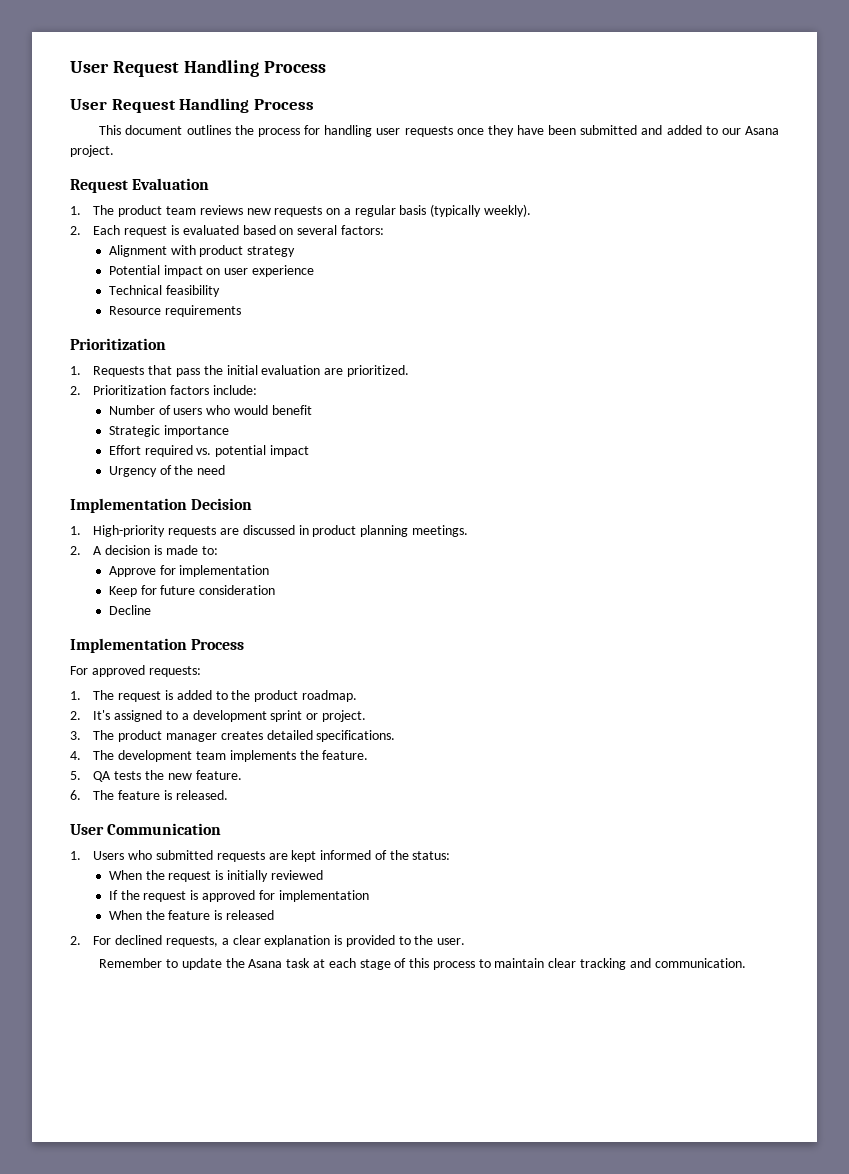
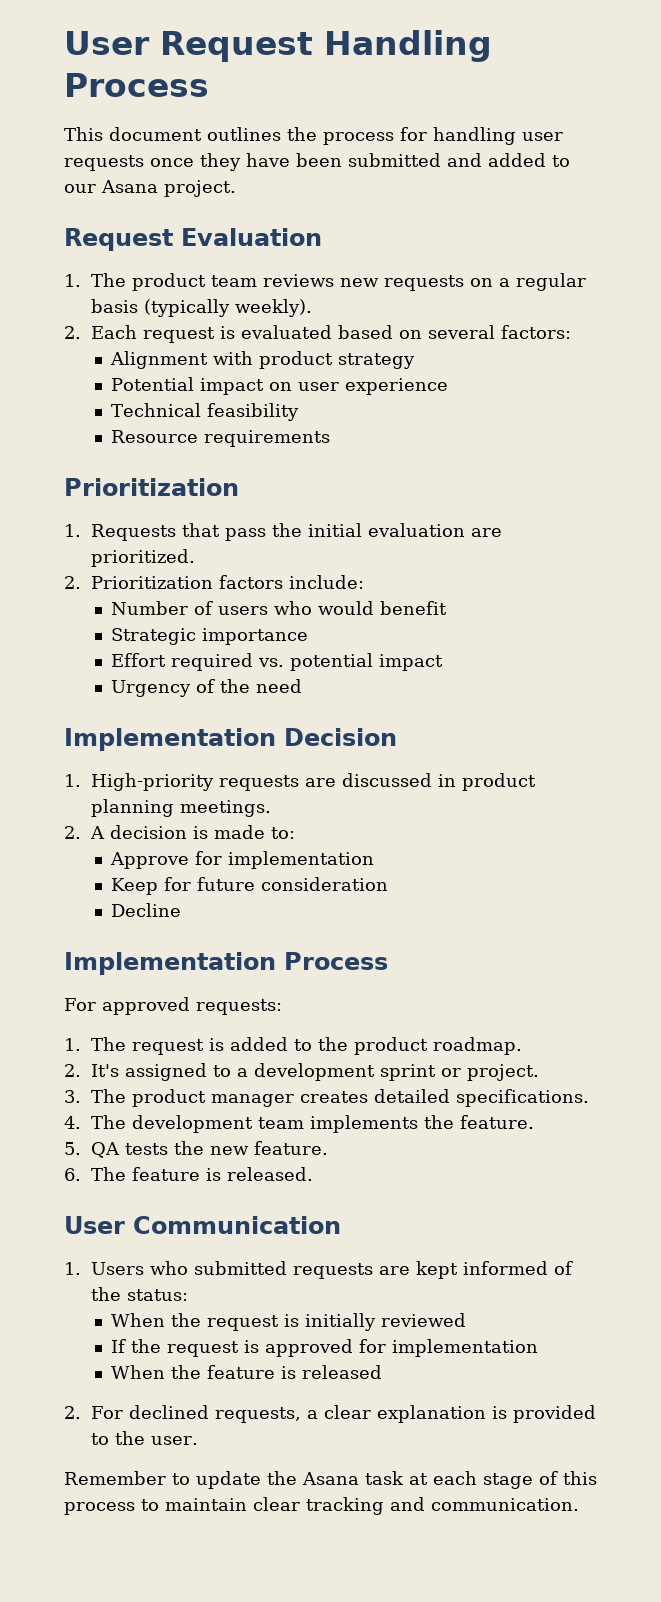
[70,60,326,77] [70,98,314,113] User Request Handling Process // User Request Handling Process -> [64,30,492,62] [64,73,209,97] User Request Handling Process

